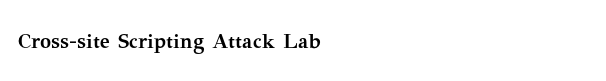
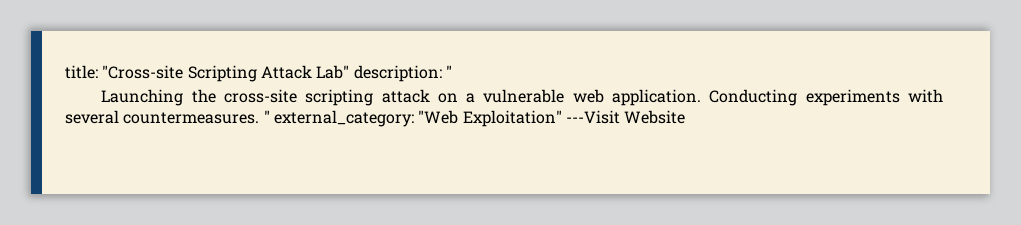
[18,33,321,54] Cross-site Scripting Attack Lab -> [65,65,452,82] [101,89,943,106] [65,110,686,127] title: "Cross-site Scripting Attack Lab" description: " // Launching the cross-site scripting attack on a vulnerable web application. Conducting experiments with several countermeasures. " external_category: "Web Exploitation" ---Visit Website

